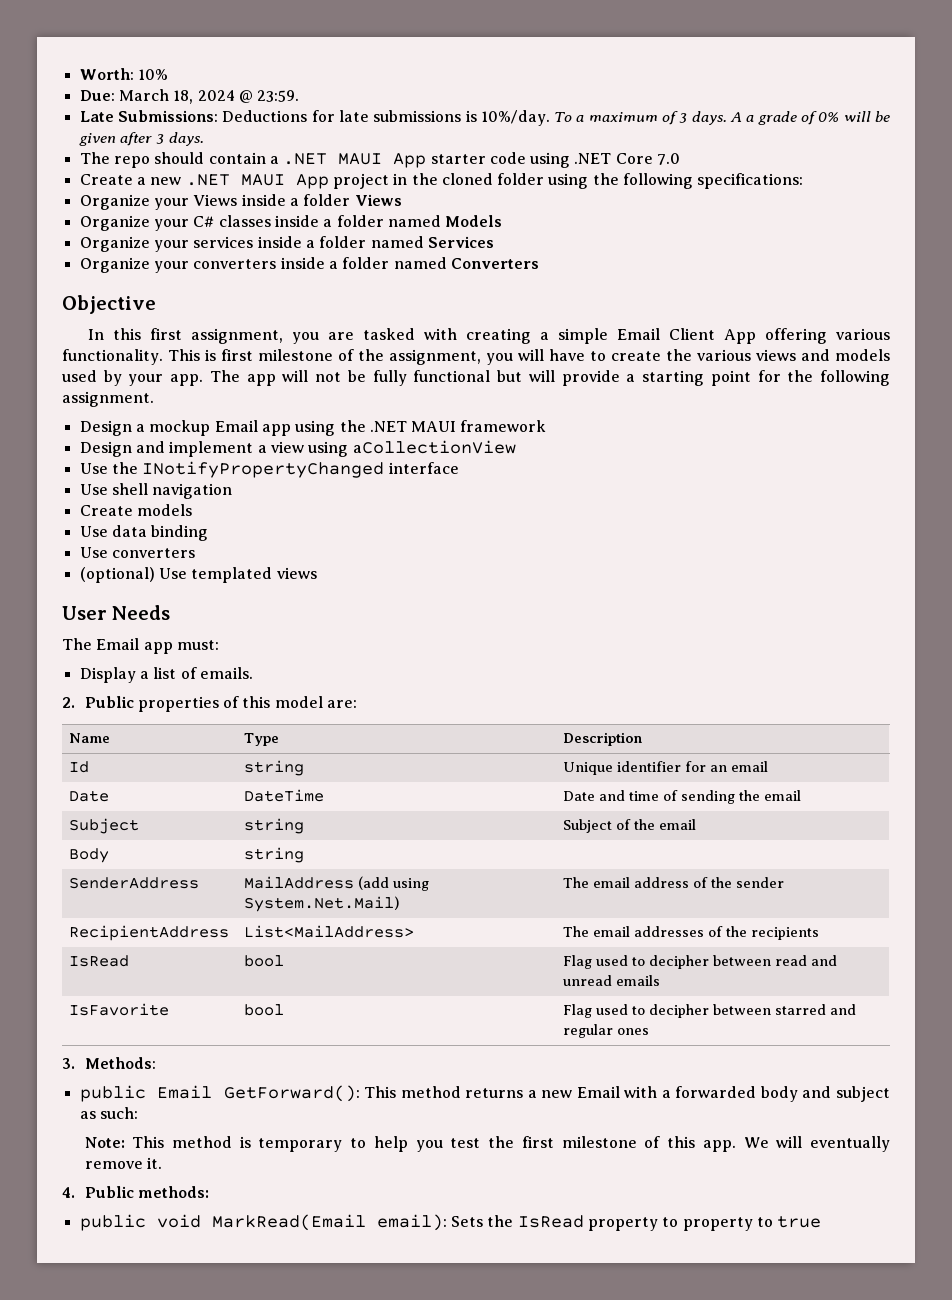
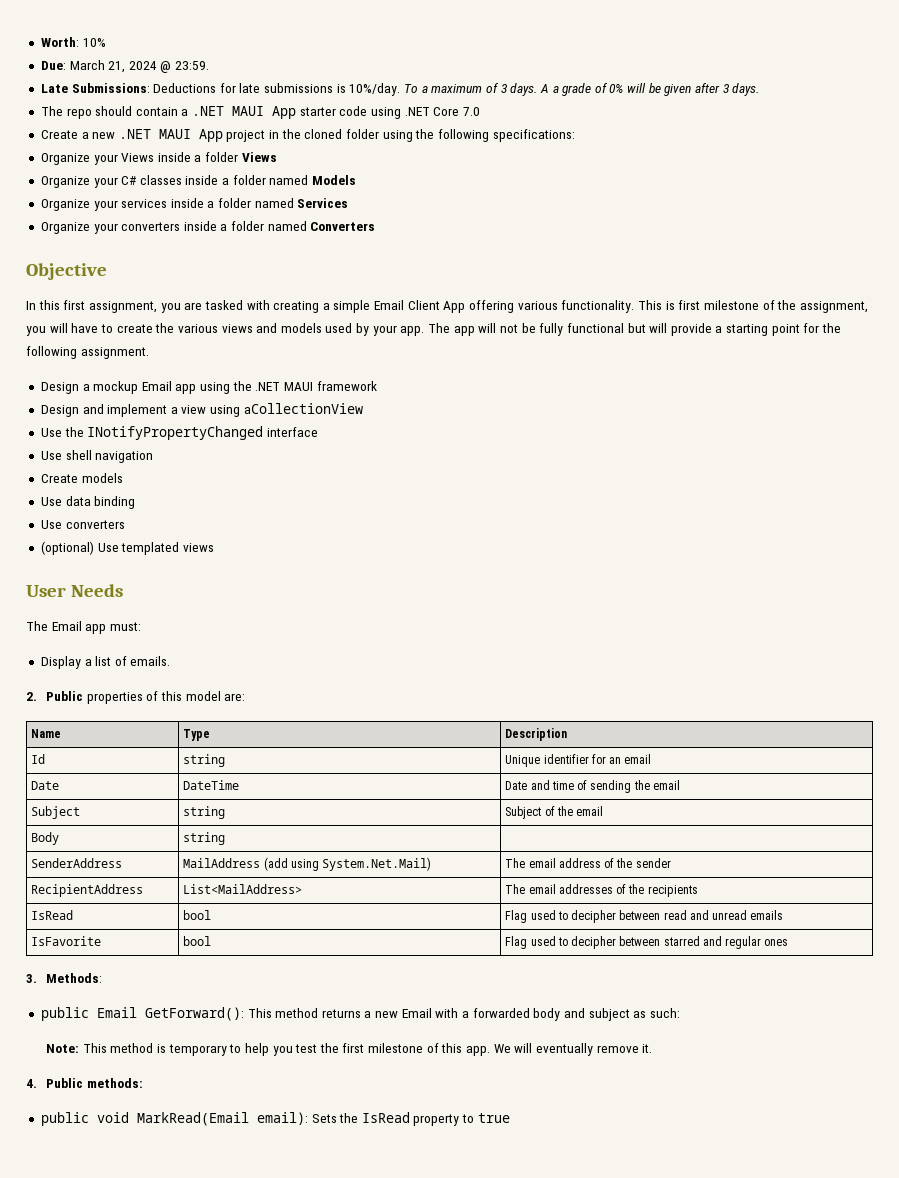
[173,90,194,104] 18, -> [108,61,126,73] 21,
[682,1217,773,1231] property to -> (475, 1118) none

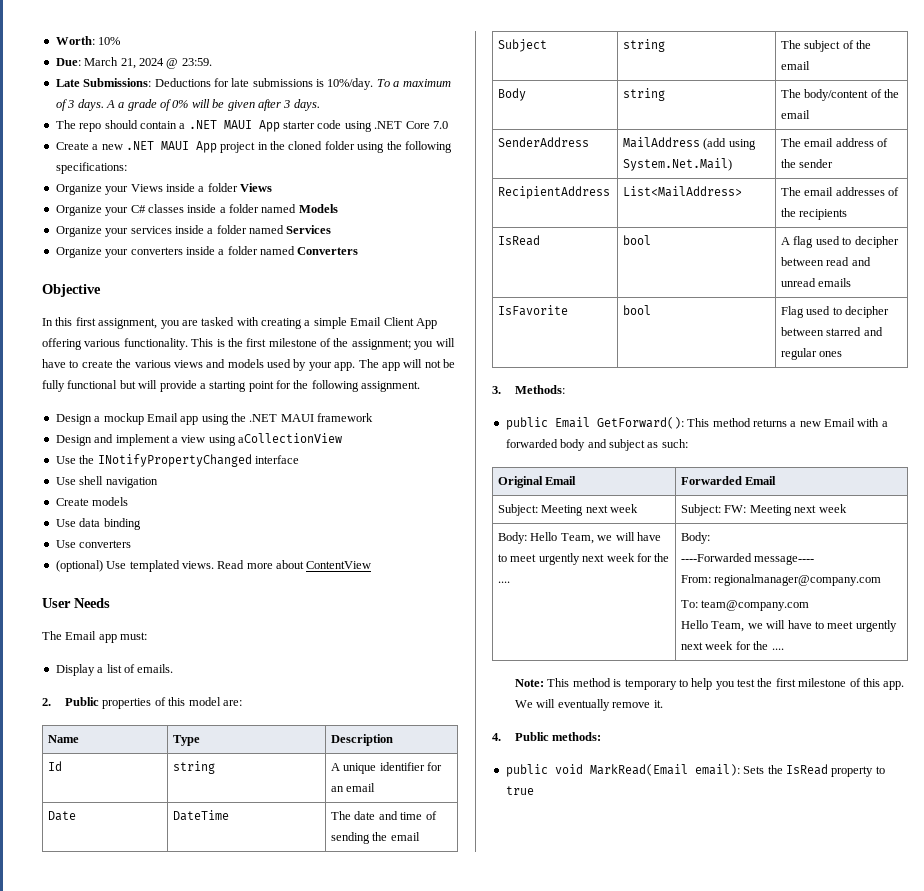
(675, 305) none -> [227,338,243,347] the
[799,301,868,313] assignment, -> [351,339,411,350] assignment;
[182,543,214,552] views -> [181,560,372,569] views. Read more about ContentView
[505,755,541,767] Unique -> [331,763,377,774] A unique
[505,781,528,790] Date -> [331,811,376,820] The date
[505,806,542,819] Subject -> [781,40,841,52] The subject
(226, 838) none -> [781,89,900,101] [781,110,811,119] The body/content of the email
[505,910,528,923] Flag -> [781,236,814,248] A flag
(680, 1013) none -> [498,476,577,488] [681,476,777,485] [498,504,639,516] [681,504,847,516] [498,532,661,544] [498,553,670,565] [498,581,511,583] [681,532,711,544] [681,553,815,565] [681,574,882,586] [681,600,810,611] [681,620,897,632] [681,641,784,650] // Original Email | Forwarded Email // Subject: Meeting next week | Subject: FW: Meeting next week // Body: Hello Team, we will have to meet urgently next week for the .... | Body: // ----Forwarded message---- // From: regionalmanager@company.com // To: team@company.com // Hello Team, we will have to meet urgently next week for the ....

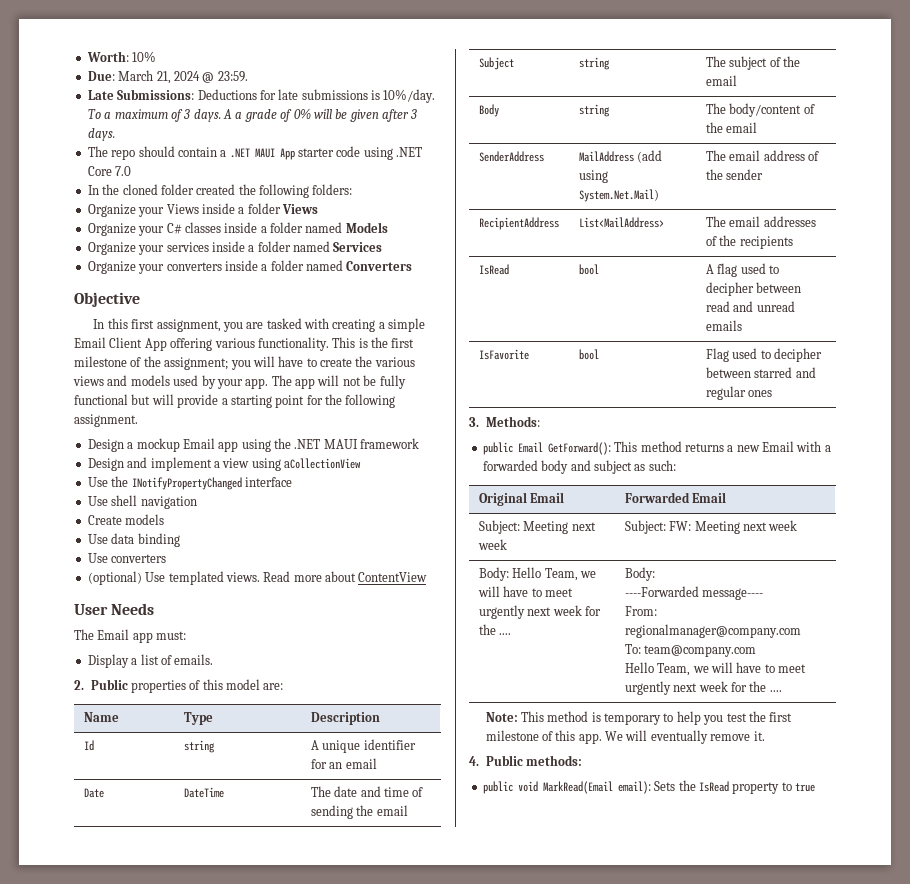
[55,141,268,153] Create a new .NET MAUI App project in -> [87,185,99,195] In
[357,141,452,153] [55,162,127,174] using the following specifications: -> [196,184,353,198] created the following folders:

